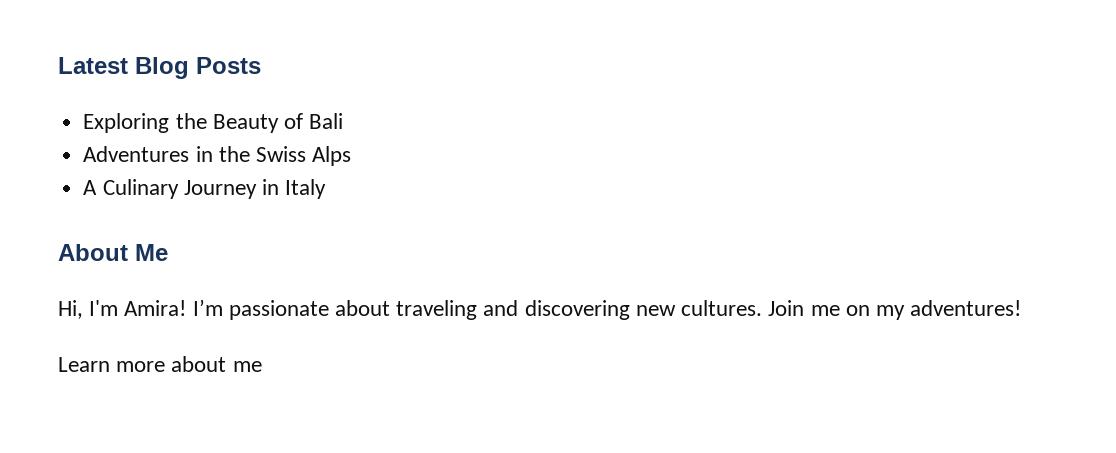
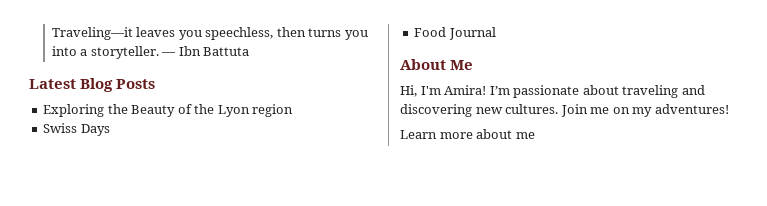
(58, 65) none -> [51,27,368,40] [51,46,250,59] Traveling—it leaves you speechless, then turns you into a storyteller. — Ibn Battuta //
[309,113,344,129] [83,146,352,166] [83,179,327,199] Bali // Adventures in the Swiss Alps // A Culinary Journey in Italy -> [194,104,294,117] [43,123,110,136] [414,27,496,40] the Lyon region // Swiss Days // Food Journal

